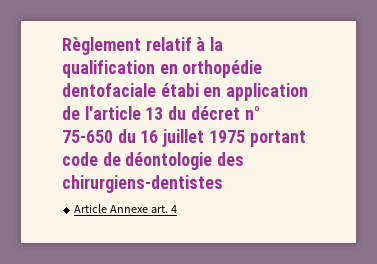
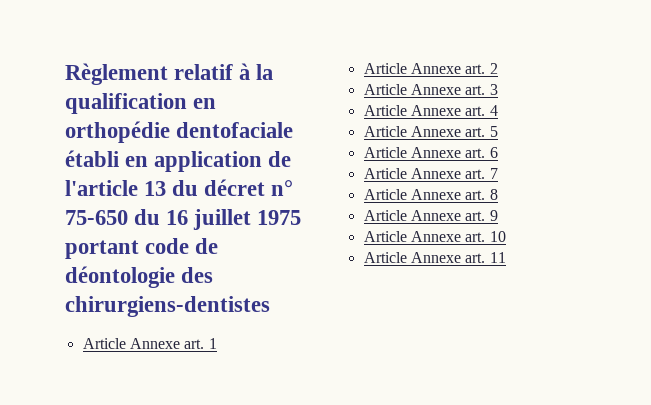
[160,83,199,97] étabi -> [65,150,119,167] établi
[171,205,178,213] 4 -> [208,338,217,349] [363,63,498,74] [363,84,498,95] [363,105,498,116] [363,126,498,137] [363,147,498,158] [363,168,498,179] [363,189,498,200] [363,210,498,221] [363,231,506,242] [363,252,506,263] 1 // Article Annexe art. 2 // Article Annexe art. 3 // Article Annexe art. 4 // Article Annexe art. 5 // Article Annexe art. 6 // Article Annexe art. 7 // Article Annexe art. 8 // Article Annexe art. 9 // Article Annexe art. 10 // Article Annexe art. 11

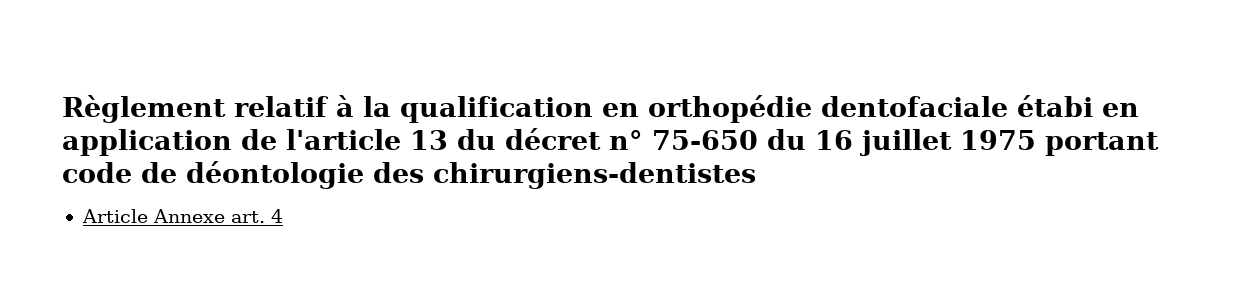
[65,150,119,167] établi -> [1017,95,1093,117] étabi
[208,338,217,349] [363,63,498,74] [363,84,498,95] [363,105,498,116] [363,126,498,137] [363,147,498,158] [363,168,498,179] [363,189,498,200] [363,210,498,221] [363,231,506,242] [363,252,506,263] 1 // Article Annexe art. 2 // Article Annexe art. 3 // Article Annexe art. 4 // Article Annexe art. 5 // Article Annexe art. 6 // Article Annexe art. 7 // Article Annexe art. 8 // Article Annexe art. 9 // Article Annexe art. 10 // Article Annexe art. 11 -> [270,209,283,223] 4

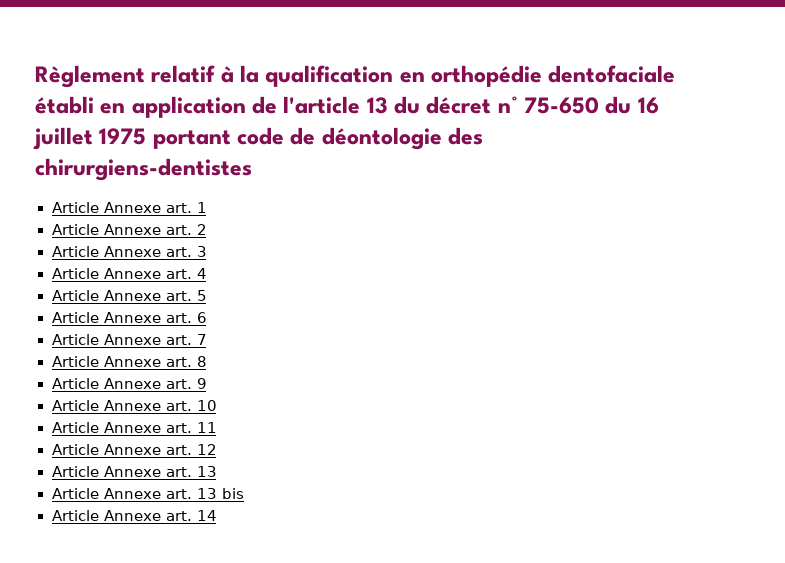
[1017,95,1093,117] étabi -> [35,96,94,114] établi
[270,209,283,223] 4 -> [196,202,207,213] [51,224,207,235] [51,246,207,257] [51,268,207,279] [51,290,207,301] [51,312,207,323] [51,334,207,345] [51,356,207,367] [51,378,207,389] [51,400,217,411] [51,422,217,433] [51,444,217,455] [51,466,217,477] [51,488,244,499] [51,510,217,521] 1 // Article Annexe art. 2 // Article Annexe art. 3 // Article Annexe art. 4 // Article Annexe art. 5 // Article Annexe art. 6 // Article Annexe art. 7 // Article Annexe art. 8 // Article Annexe art. 9 // Article Annexe art. 10 // Article Annexe art. 11 // Article Annexe art. 12 // Article Annexe art. 13 // Article Annexe art. 13 bis // Article Annexe art. 14

